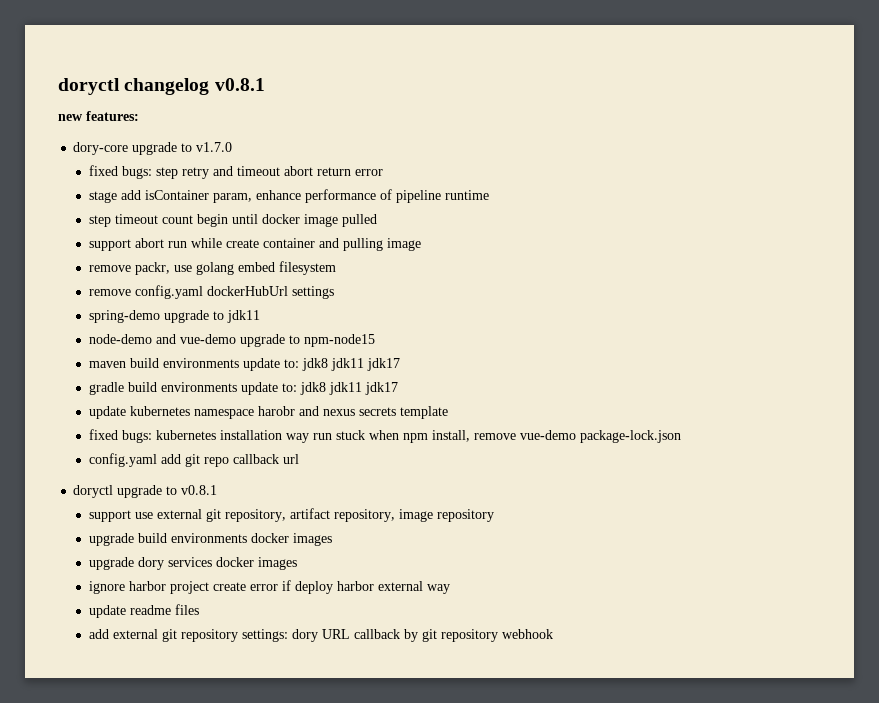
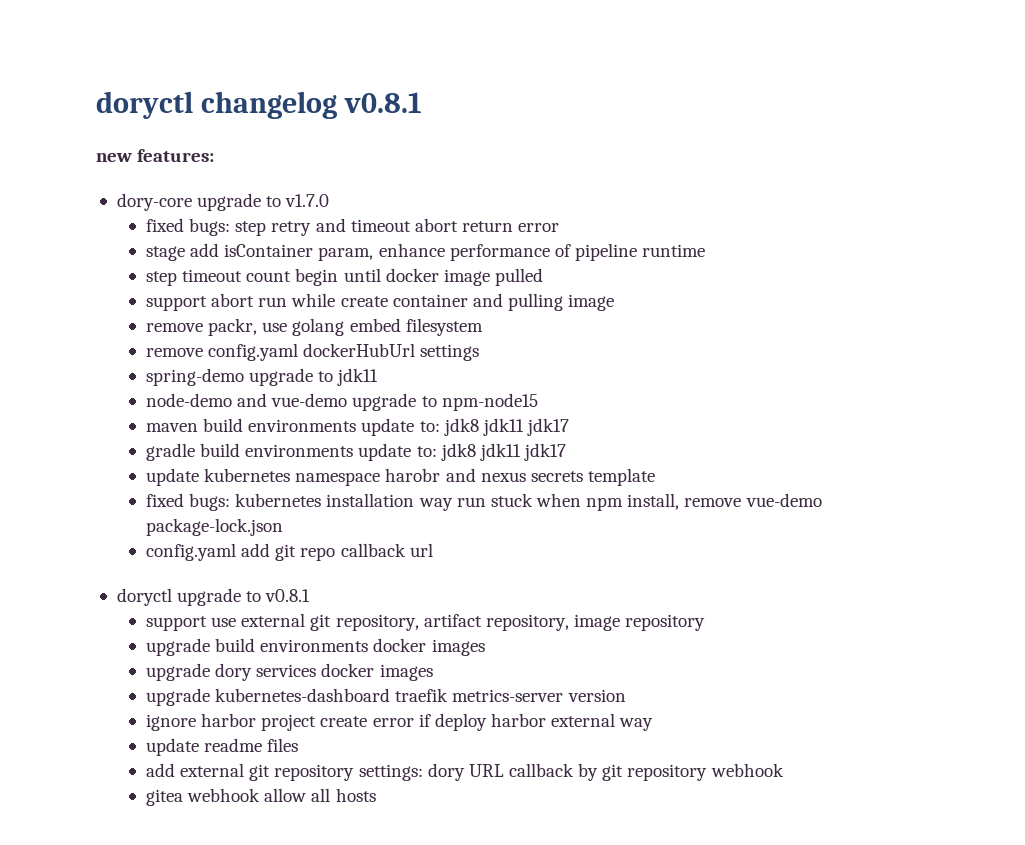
(297, 563) none -> [146,688,626,706] // upgrade kubernetes-dashboard traefik metrics-server version
(553, 634) none -> [146,788,376,806] // gitea webhook allow all hosts

